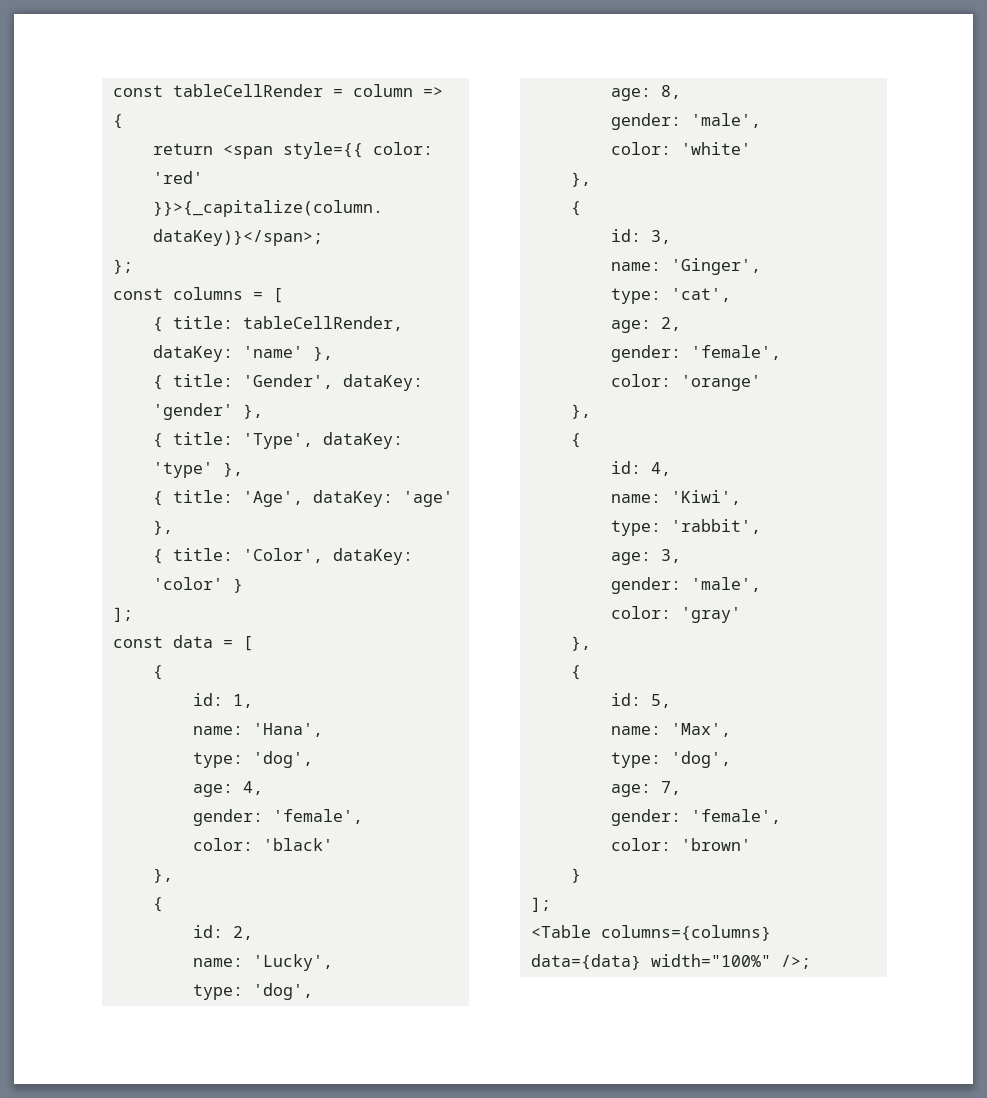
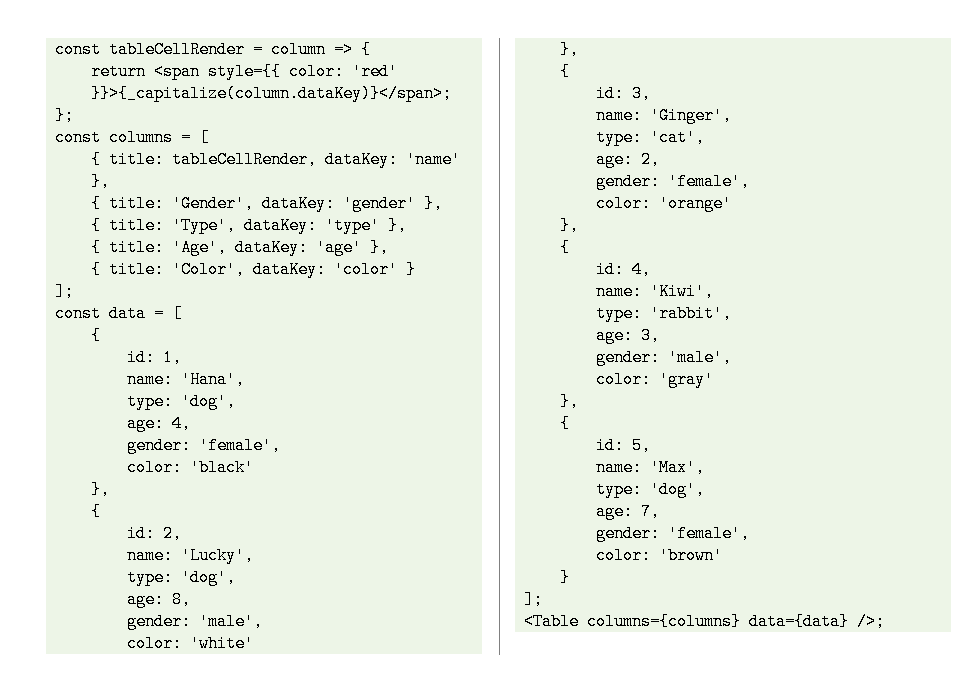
[650,954,771,967] width="100%" -> (849, 621) none

